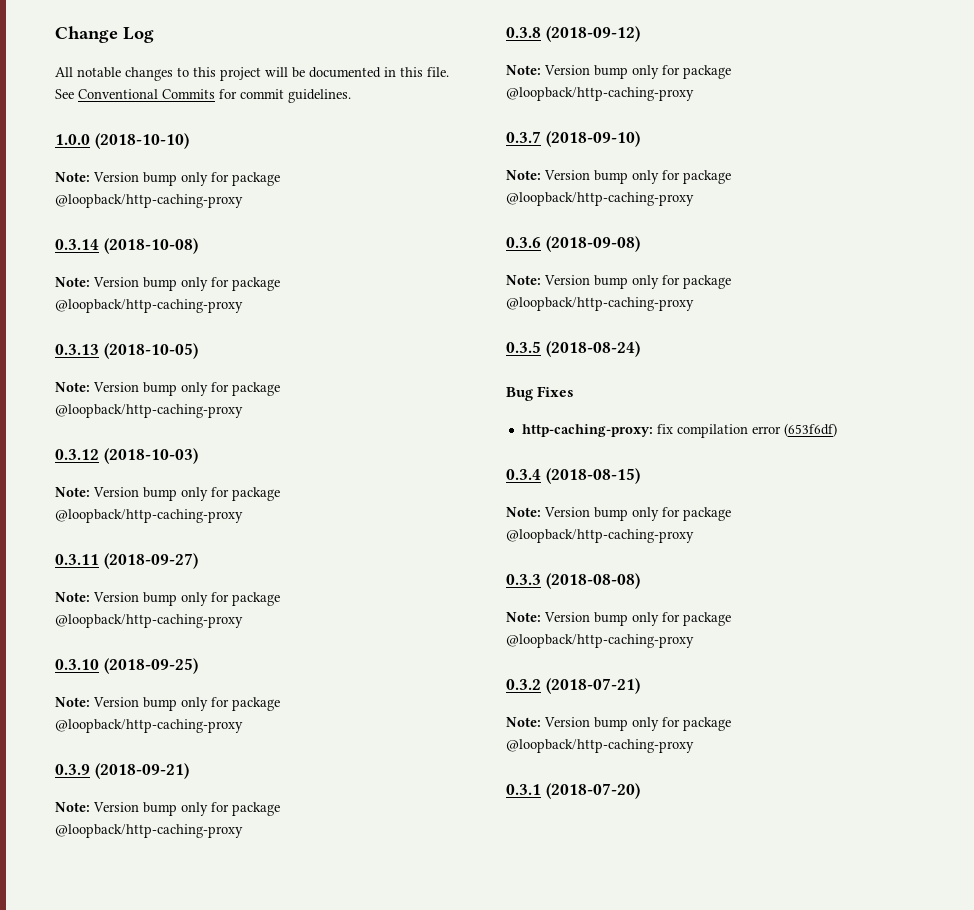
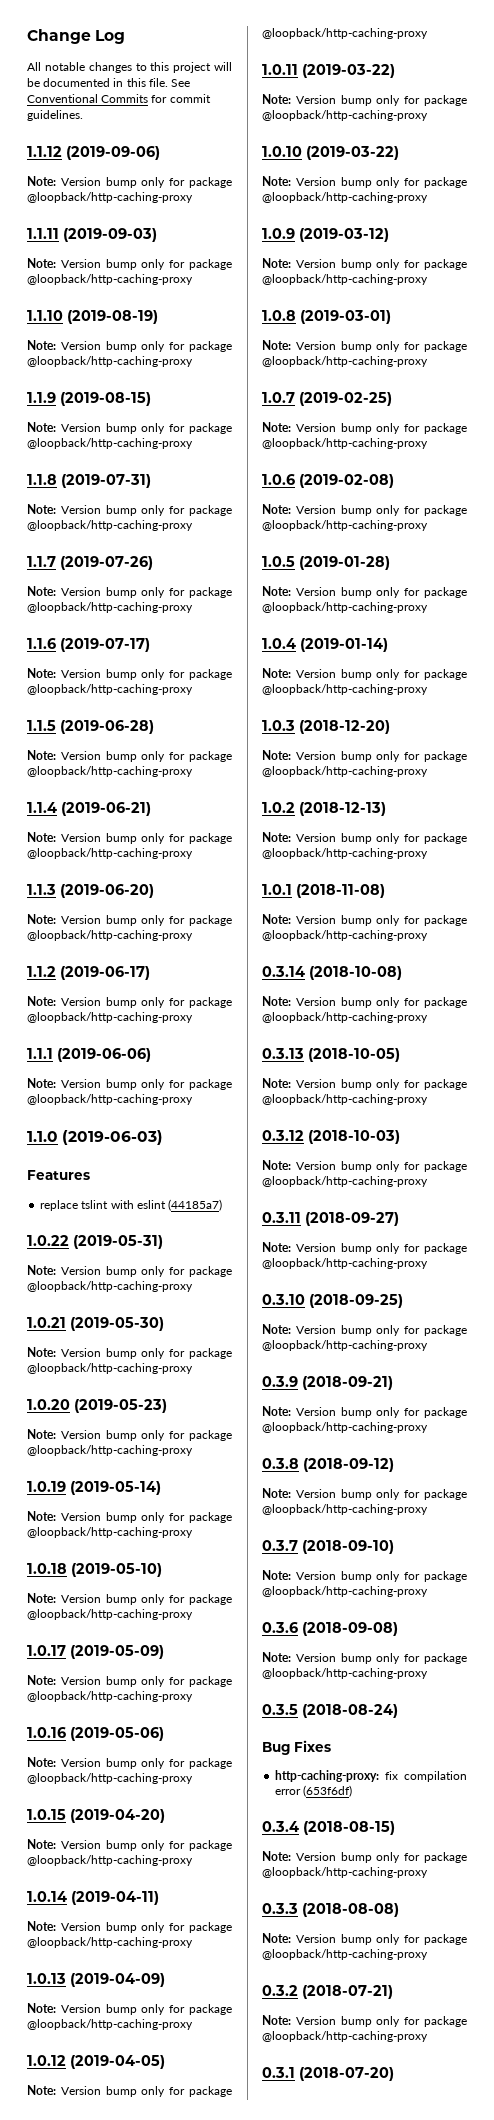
[55,133,189,149] 1.0.0 (2018-10-10) -> [27,146,160,160] [27,176,232,188] [27,192,193,203] [27,228,157,242] [27,258,232,270] [27,274,193,285] [27,310,158,324] [27,340,232,352] [27,356,193,367] [27,392,151,406] [27,422,232,434] [27,438,193,449] [27,474,151,488] [27,504,232,516] [27,520,193,531] [27,556,153,570] [27,586,232,598] [27,602,193,613] [27,638,150,652] [27,668,232,680] [27,684,193,695] [27,720,154,734] [27,750,232,762] [27,766,193,777] [27,802,151,816] [27,832,232,844] [27,848,193,859] [27,884,154,898] [27,914,232,926] [27,930,193,941] [27,966,150,980] [27,996,232,1008] [27,1012,193,1023] [27,1048,151,1062] [27,1078,232,1090] [27,1094,193,1105] [27,1130,164,1145] [27,1170,90,1180] [40,1199,223,1211] [27,1235,163,1249] [27,1265,232,1277] [27,1281,193,1292] [27,1317,164,1331] [27,1347,232,1359] [27,1363,193,1374] [27,1399,167,1413] [27,1429,232,1441] [27,1445,193,1456] [27,1481,161,1495] [27,1511,232,1523] [27,1527,193,1538] [27,1563,162,1577] [27,1593,232,1605] [27,1609,193,1620] [27,1645,164,1659] [27,1675,232,1687] [27,1691,193,1702] [27,1727,164,1741] [27,1757,232,1769] [27,1773,193,1784] [27,1809,165,1823] [27,1839,232,1851] [27,1855,193,1866] [27,1891,159,1905] [27,1921,232,1933] [27,1937,193,1948] [27,1973,165,1987] [27,2003,232,2015] [27,2019,193,2030] [27,2055,165,2069] [27,2085,232,2097] [262,28,428,39] [262,64,395,78] [262,94,467,106] [262,110,428,121] [262,146,399,160] [262,176,467,188] [262,192,428,203] [262,228,389,242] [262,258,467,270] [262,274,428,285] [262,310,391,324] [262,340,467,352] [262,356,428,367] [262,392,392,406] [262,422,467,434] [262,438,428,449] [262,474,394,488] [262,504,467,516] [262,520,428,531] [262,556,390,570] [262,586,467,598] [262,602,428,613] [262,638,388,652] [262,668,467,680] [262,684,428,695] [262,720,390,734] [262,750,467,762] [262,766,428,777] [262,802,386,816] [262,832,467,844] [262,848,428,859] [262,884,385,898] 1.1.12 (2019-09-06) // Note: Version bump only for package @loopback/http-caching-proxy // 1.1.11 (2019-09-03) // Note: Version bump only for package @loopback/http-caching-proxy // 1.1.10 (2019-08-19) // Note: Version bump only for package @loopback/http-caching-proxy // 1.1.9 (2019-08-15) // Note: Version bump only for package @loopback/http-caching-proxy // 1.1.8 (2019-07-31) // Note: Version bump only for package @loopback/http-caching-proxy // 1.1.7 (2019-07-26) // Note: Version bump only for package @loopback/http-caching-proxy // 1.1.6 (2019-07-17) // Note: Version bump only for package @loopback/http-caching-proxy // 1.1.5 (2019-06-28) // Note: Version bump only for package @loopback/http-caching-proxy // 1.1.4 (2019-06-21) // Note: Version bump only for package @loopback/http-caching-proxy // 1.1.3 (2019-06-20) // Note: Version bump only for package @loopback/http-caching-proxy // 1.1.2 (2019-06-17) // Note: Version bump only for package @loopback/http-caching-proxy // 1.1.1 (2019-06-06) // Note: Version bump only for package @loopback/http-caching-proxy // 1.1.0 (2019-06-03) // Features // replace tslint with eslint (44185a7) // 1.0.22 (2019-05-31) // Note: Version bump only for package @loopback/http-caching-proxy // 1.0.21 (2019-05-30) // Note: Version bump only for package @loopback/http-caching-proxy // 1.0.20 (2019-05-23) // Note: Version bump only for package @loopback/http-caching-proxy // 1.0.19 (2019-05-14) // Note: Version bump only for package @loopback/http-caching-proxy // 1.0.18 (2019-05-10) // Note: Version bump only for package @loopback/http-caching-proxy // 1.0.17 (2019-05-09) // Note: Version bump only for package @loopback/http-caching-proxy // 1.0.16 (2019-05-06) // Note: Version bump only for package @loopback/http-caching-proxy // 1.0.15 (2019-04-20) // Note: Version bump only for package @loopback/http-caching-proxy // 1.0.14 (2019-04-11) // Note: Version bump only for package @loopback/http-caching-proxy // 1.0.13 (2019-04-09) // Note: Version bump only for package @loopback/http-caching-proxy // 1.0.12 (2019-04-05) // Note: Version bump only for package @loopback/http-caching-proxy // 1.0.11 (2019-03-22) // Note: Version bump only for package @loopback/http-caching-proxy // 1.0.10 (2019-03-22) // Note: Version bump only for package @loopback/http-caching-proxy // 1.0.9 (2019-03-12) // Note: Version bump only for package @loopback/http-caching-proxy // 1.0.8 (2019-03-01) // Note: Version bump only for package @loopback/http-caching-proxy // 1.0.7 (2019-02-25) // Note: Version bump only for package @loopback/http-caching-proxy // 1.0.6 (2019-02-08) // Note: Version bump only for package @loopback/http-caching-proxy // 1.0.5 (2019-01-28) // Note: Version bump only for package @loopback/http-caching-proxy // 1.0.4 (2019-01-14) // Note: Version bump only for package @loopback/http-caching-proxy // 1.0.3 (2018-12-20) // Note: Version bump only for package @loopback/http-caching-proxy // 1.0.2 (2018-12-13) // Note: Version bump only for package @loopback/http-caching-proxy // 1.0.1 (2018-11-08)

